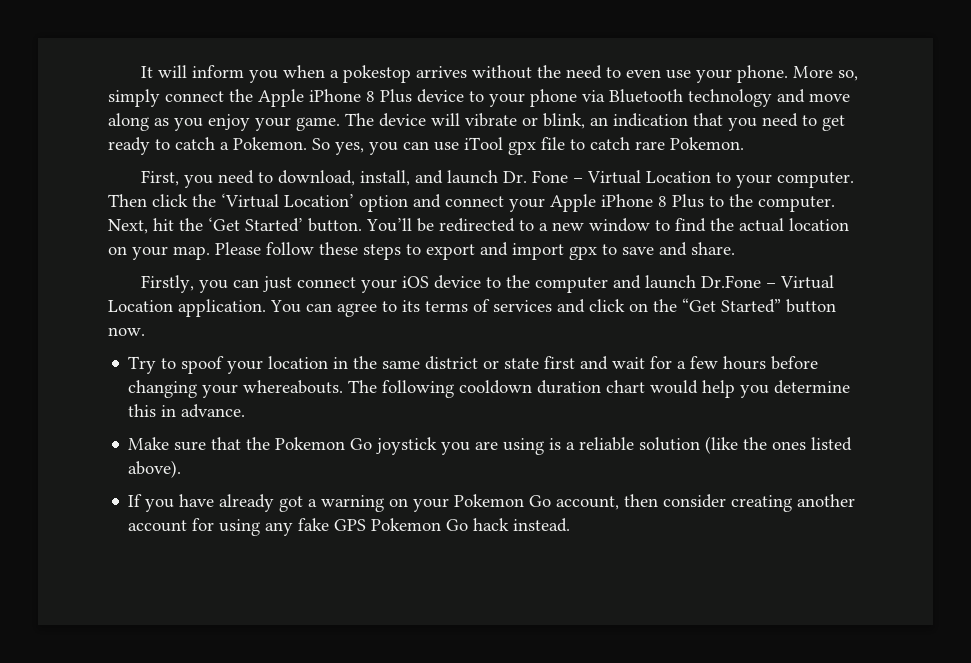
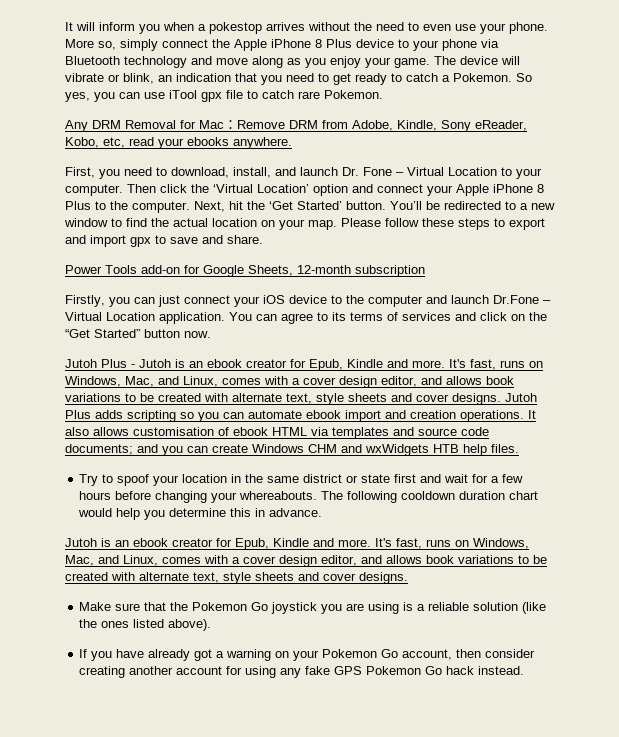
(744, 143) none -> [65,120,527,132] [65,137,292,149] // Any DRM Removal for Mac：Remove DRM from Adobe, Kindle, Sony eReader, Kobo, etc, read your ebooks anywhere.
(735, 248) none -> [65,265,425,277] // Power Tools add-on for Google Sheets, 12-month subscription
(145, 331) none -> [65,359,543,371] [65,376,514,388] [65,393,537,405] [65,410,536,422] [65,427,489,439] [65,444,519,456] // Jutoh Plus - Jutoh is an ebook creator for Epub, Kindle and more. It's fast, runs on Windows, Mac, and Linux, comes with a cover design editor, and allows book variations to be created with alternate text, style sheets and cover designs. Jutoh Plus adds scripting so you can automate ebook import and creation operations. It also allows customisation of ebook HTML via templates and source code documents; and you can create Windows CHM and wxWidgets HTB help files.
(246, 411) none -> [65,538,529,550] [65,555,547,567] [65,572,408,584] // Jutoh is an ebook creator for Epub, Kindle and more. It's fast, runs on Windows, Mac, and Linux, comes with a cover design editor, and allows book variations to be created with alternate text, style sheets and cover designs.

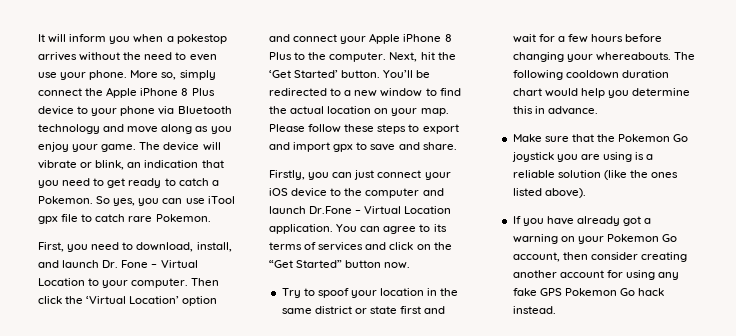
[65,120,527,132] [65,137,292,149] // Any DRM Removal for Mac：Remove DRM from Adobe, Kindle, Sony eReader, Kobo, etc, read your ebooks anywhere. -> (211, 218) none
[65,265,425,277] // Power Tools add-on for Google Sheets, 12-month subscription -> (457, 146) none
[65,359,543,371] [65,376,514,388] [65,393,537,405] [65,410,536,422] [65,427,489,439] [65,444,519,456] // Jutoh Plus - Jutoh is an ebook creator for Epub, Kindle and more. It's fast, runs on Windows, Mac, and Linux, comes with a cover design editor, and allows book variations to be created with alternate text, style sheets and cover designs. Jutoh Plus adds scripting so you can automate ebook import and creation operations. It also allows customisation of ebook HTML via templates and source code documents; and you can create Windows CHM and wxWidgets HTB help files. -> (411, 265) none
[65,538,529,550] [65,555,547,567] [65,572,408,584] // Jutoh is an ebook creator for Epub, Kindle and more. It's fast, runs on Windows, Mac, and Linux, comes with a cover design editor, and allows book variations to be created with alternate text, style sheets and cover designs. -> (598, 110) none

